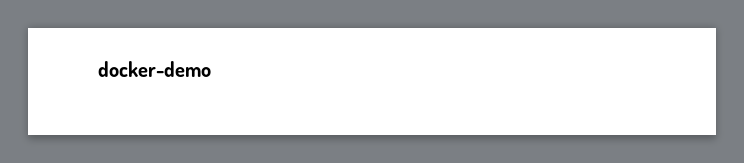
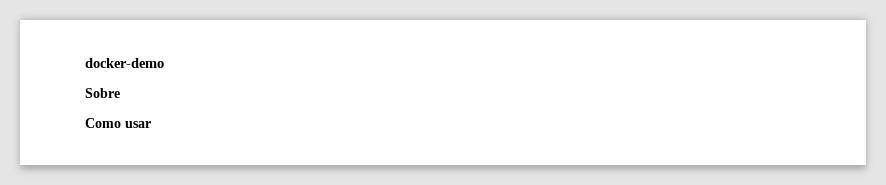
(211, 69) none -> [85,88,120,98] [85,118,151,128] // Sobre // Como usar

